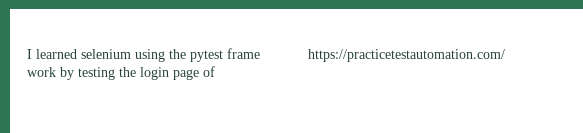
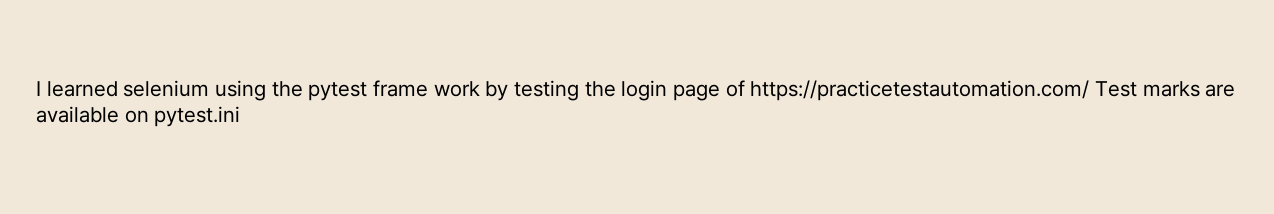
(505, 55) none -> [1095,81,1236,97] [36,106,241,127] Test marks are available on pytest.ini

